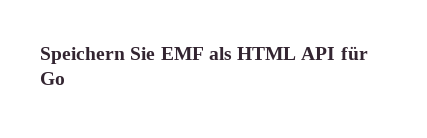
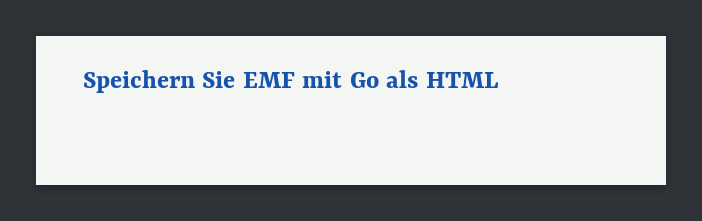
[208,46,368,60] [40,72,65,85] als HTML API für Go -> [302,70,498,88] mit Go als HTML

